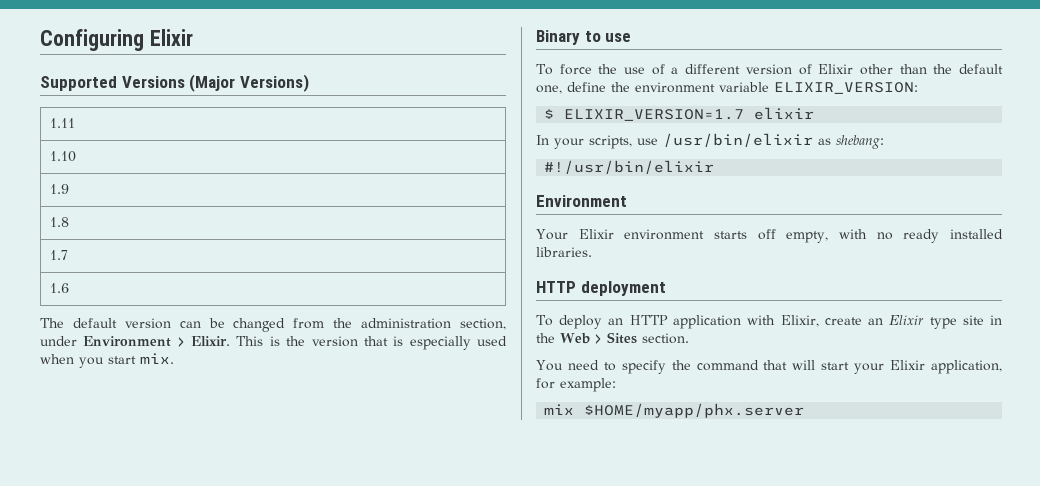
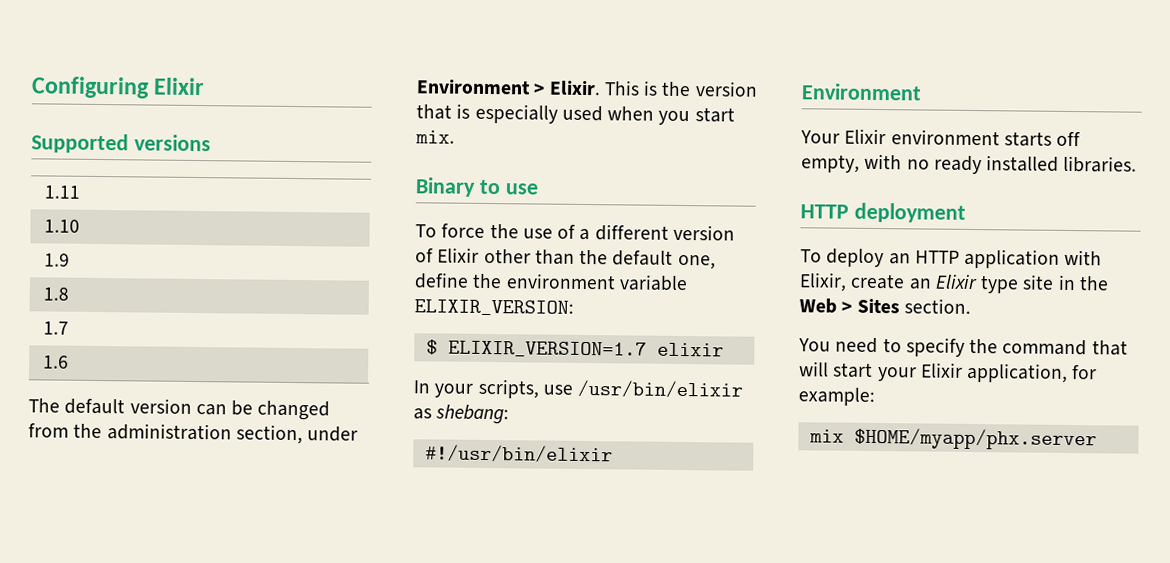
[121,74,309,92] Versions (Major Versions) -> [133,134,211,152] versions

